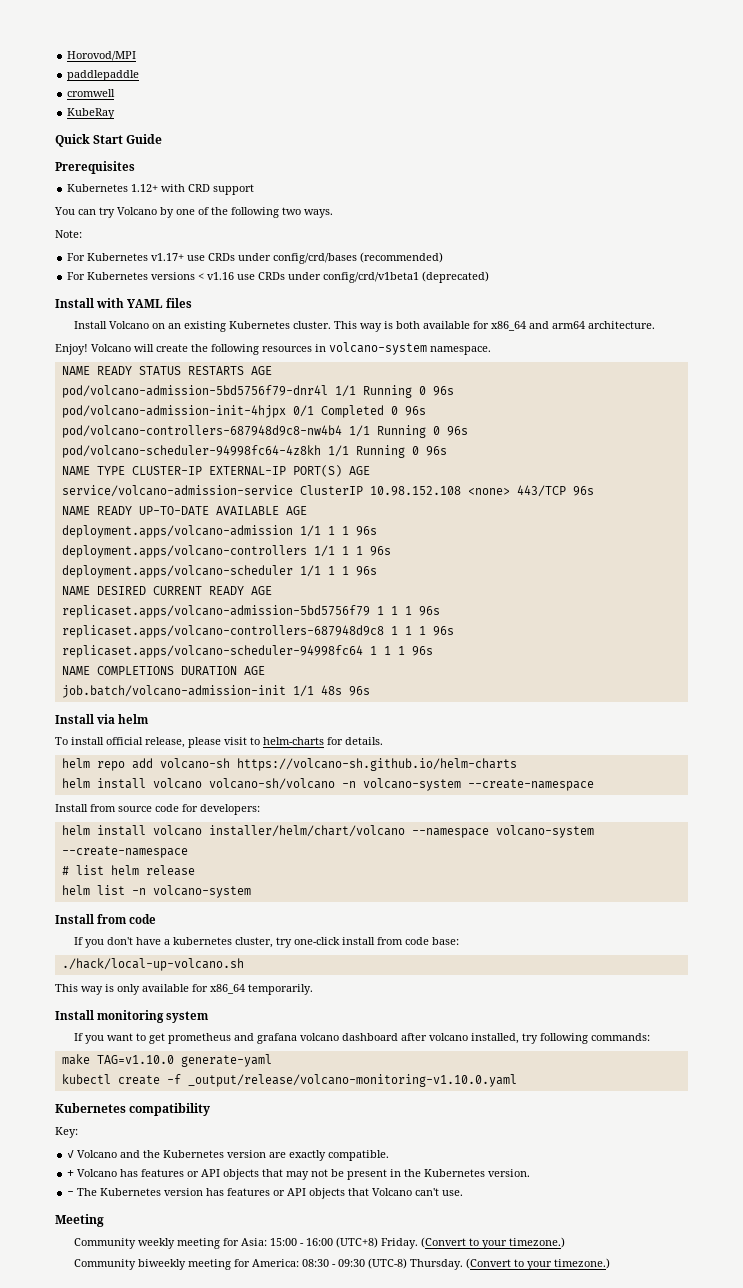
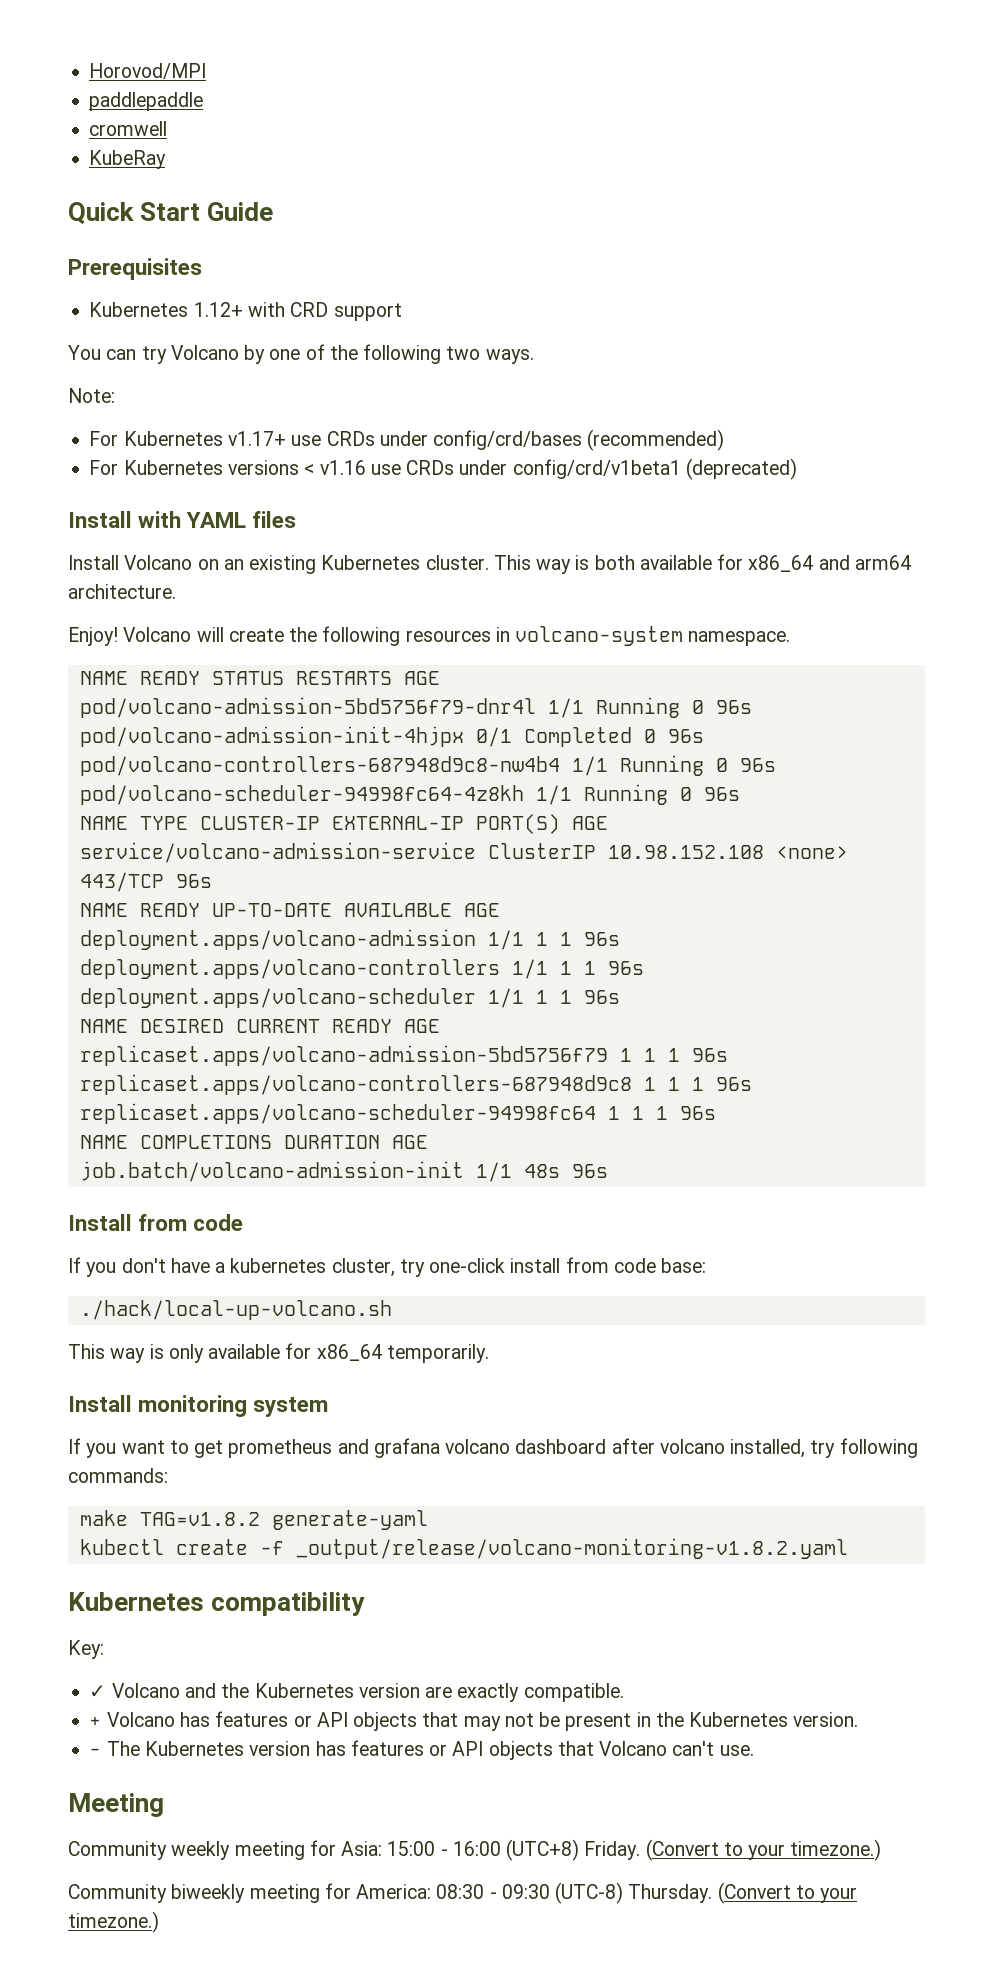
[55,714,150,724] [55,737,383,748] [61,758,517,771] [61,778,594,791] [55,804,260,815] [61,825,594,838] [61,846,188,858] [61,865,195,876] [61,885,251,898] // Install via helm // To install official release, please visit to helm-charts for details. // helm repo add volcano-sh https://volcano-sh.github.io/helm-charts // helm install volcano volcano-sh/volcano -n volcano-system --create-namespace // Install from source code for developers: // helm install volcano installer/helm/chart/volcano --namespace volcano-system --create-namespace // # list helm release // helm list -n volcano-system -> (608, 1171) none
[96,1055,174,1064] TAG=v1.10.0 -> [139,1512,260,1526] TAG=v1.8.2
[187,1074,517,1087] _output/release/volcano-monitoring-v1.10.0.yaml -> [295,1538,848,1559] _output/release/volcano-monitoring-v1.8.2.yaml

